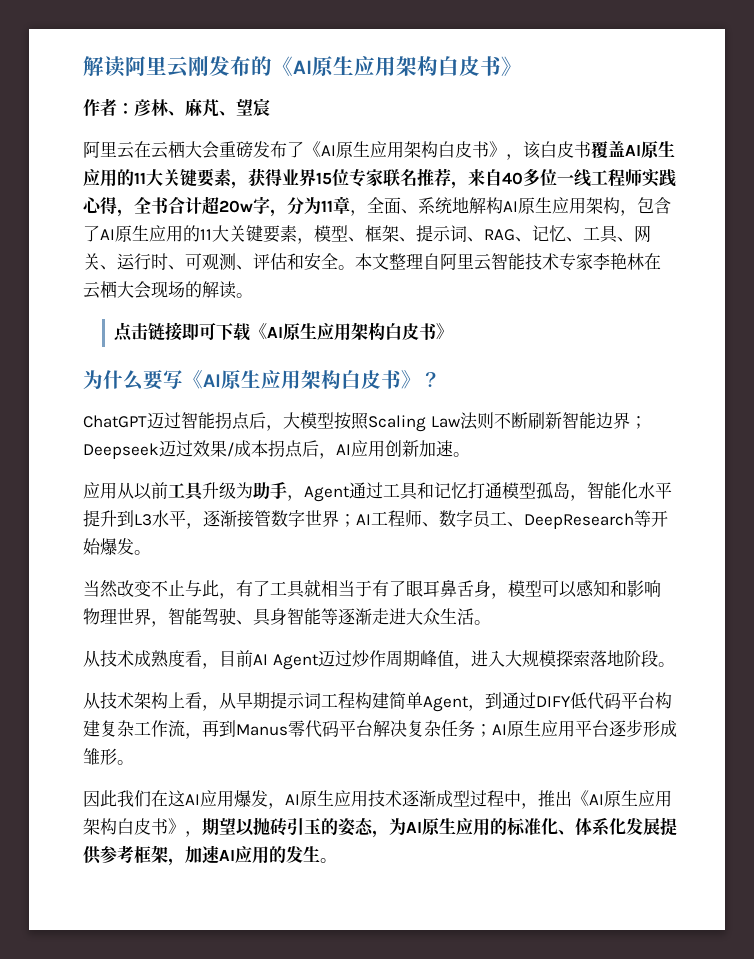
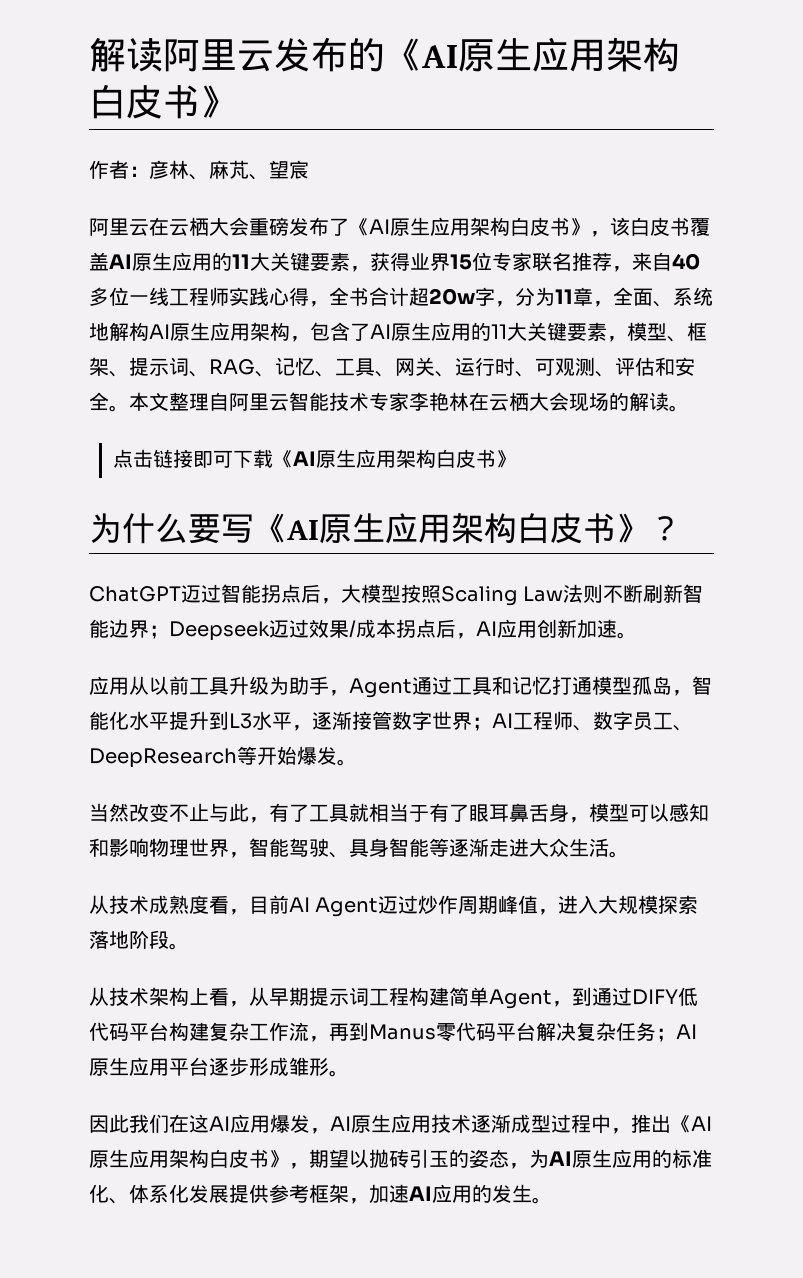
[188,56,209,76] 刚 -> (274, 56) none

